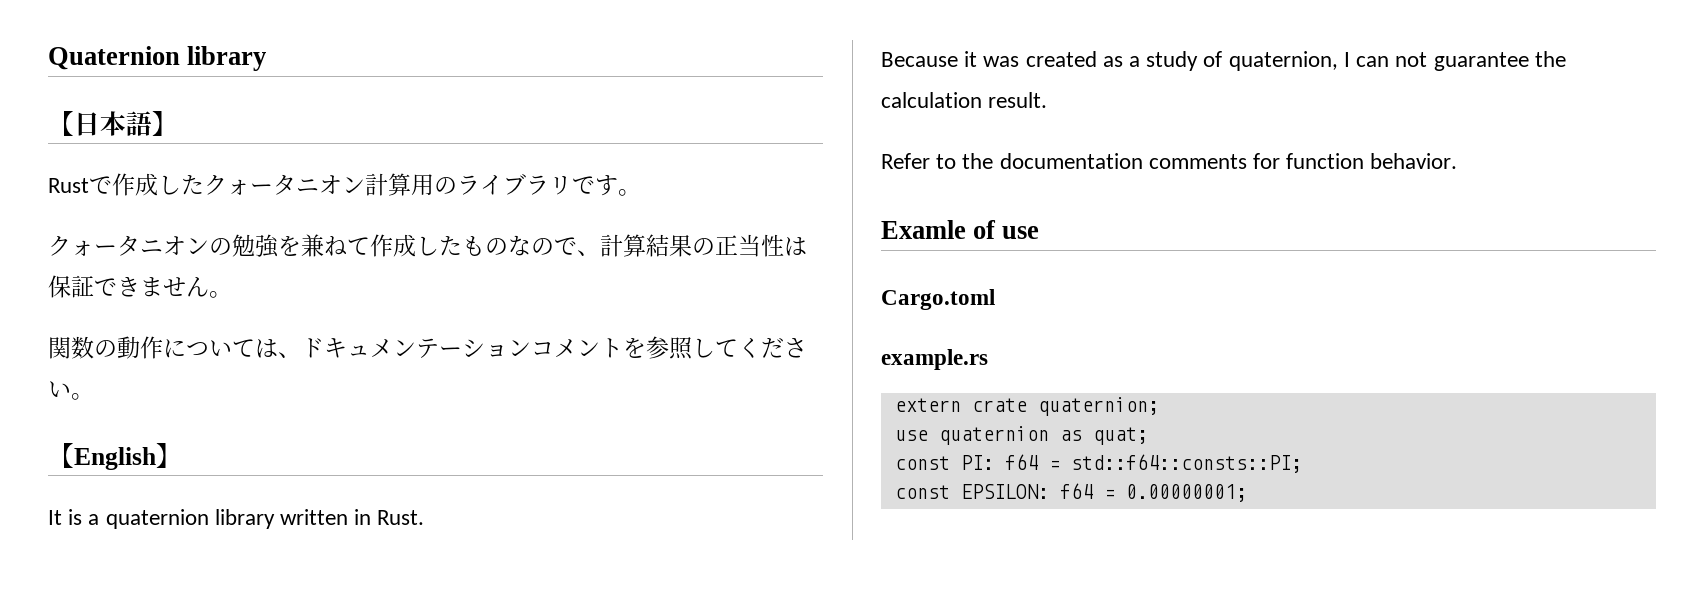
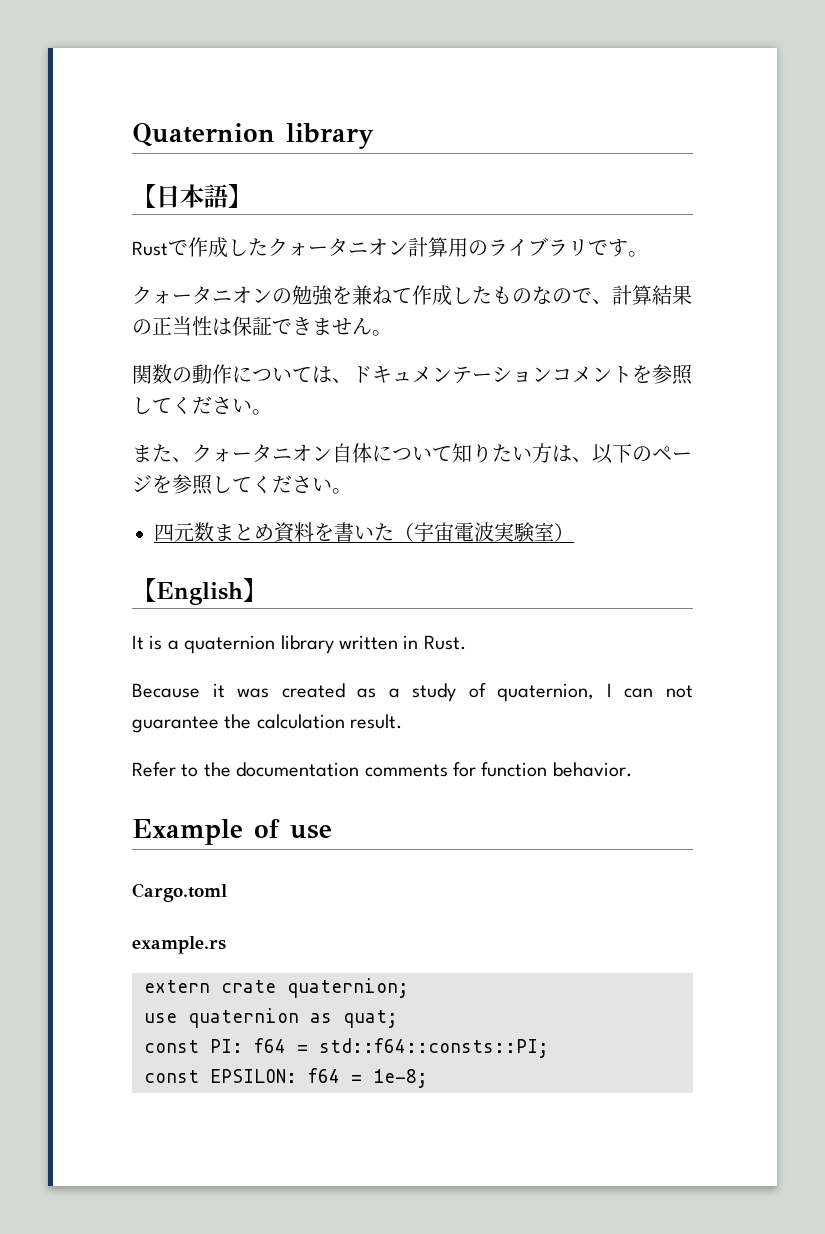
(94, 396) none -> [132,443,692,464] [132,474,352,495] [154,522,574,543] // また、クォータニオン自体について知りたい方は、以下のページを参照してください。 // 四元数まとめ資料を書いた（宇宙電波実験室）
[881,220,966,239] Examle -> [132,819,243,845] Example
[1125,484,1247,502] 0.00000001; -> [373,1069,428,1088] 1e-8;

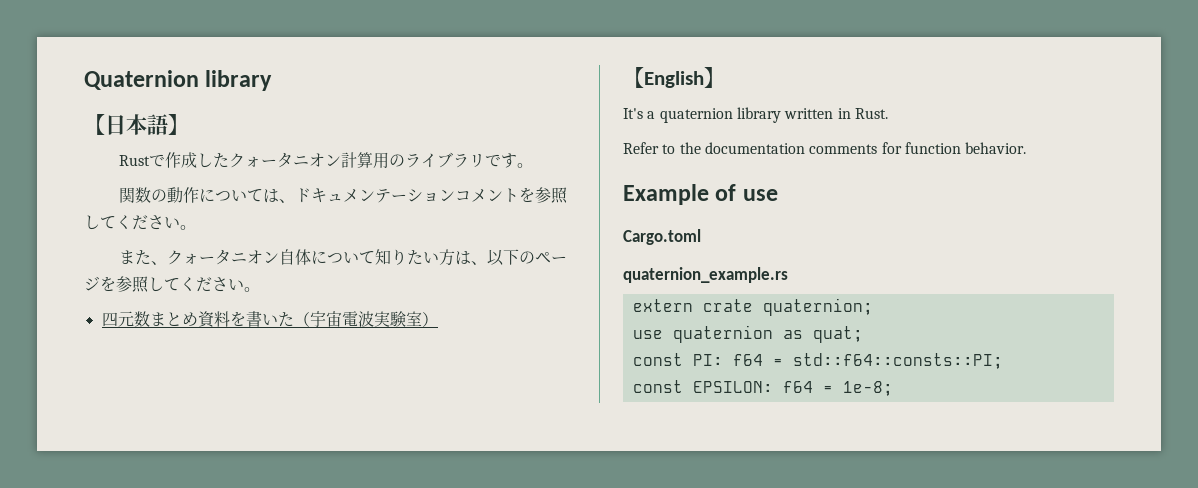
[132,285,692,306] [132,316,392,336] // クォータニオンの勉強を兼ねて作成したものなので、計算結果の正当性は保証できません。 -> (534, 165) none
[132,635,163,650] It is -> [623,108,643,119] It's
[132,683,693,702] [132,714,403,733] // Because it was created as a study of quaternion, I can not guarantee the calculation result. -> (888, 113) none
[132,936,226,954] example.rs -> [623,267,788,283] quaternion_example.rs

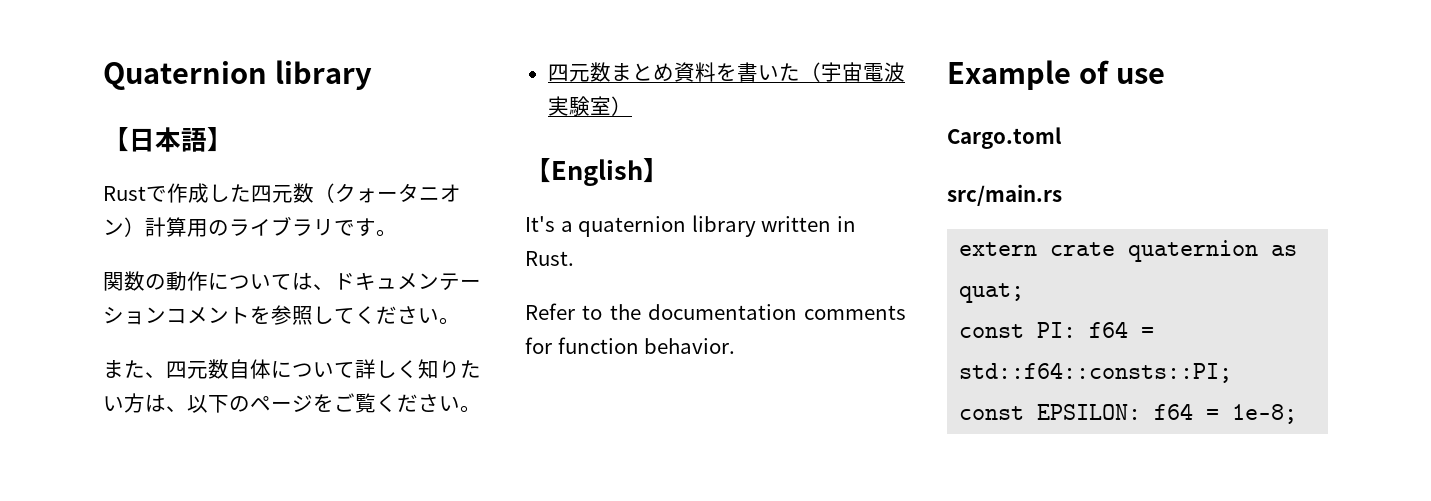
[229,152,342,168] クォータニオン -> [251,183,461,203] [103,217,145,237] 四元数（クォータニオン）
[167,249,280,265] クォータニオン -> [166,359,229,379] 四元数
(376, 257) none -> [355,359,418,379] 詳しく
[116,276,180,293] 参照して -> [334,393,376,413] ご覧
[623,267,788,283] quaternion_example.rs -> [947,184,1062,206] src/main.rs
[762,298,873,316] [632,330,663,339] quaternion; // use -> (1116, 249) none

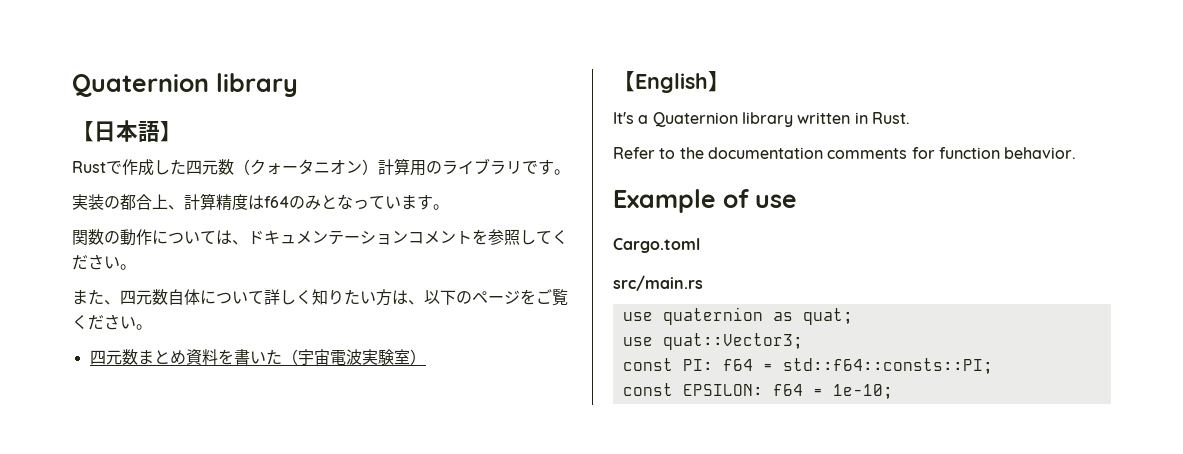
(397, 233) none -> [72,193,449,210] // 実装の都合上、計算精度はf64のみとなっています。
[578,216,687,237] quaternion -> [652,112,738,127] Quaternion
[959,242,1116,256] extern crate -> [622,312,653,321] use
(1025, 293) none -> [622,333,803,350] // use quat::Vector3;
[1232,404,1298,424] 1e-8; -> [832,384,893,399] 1e-10;

